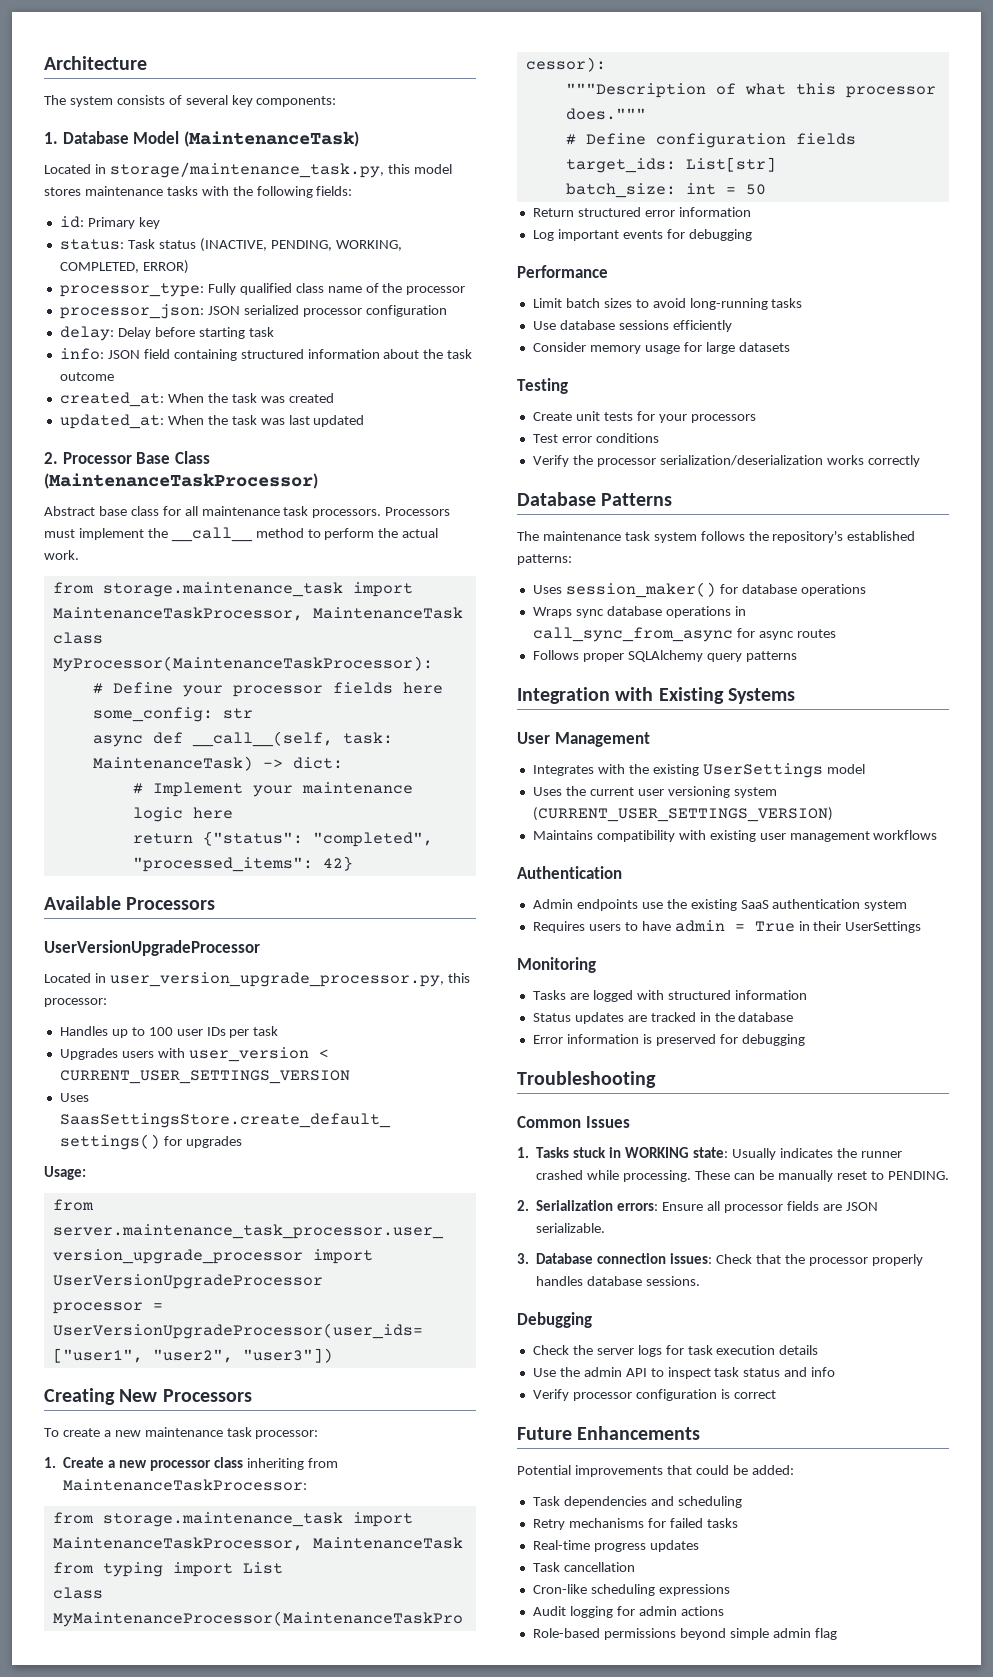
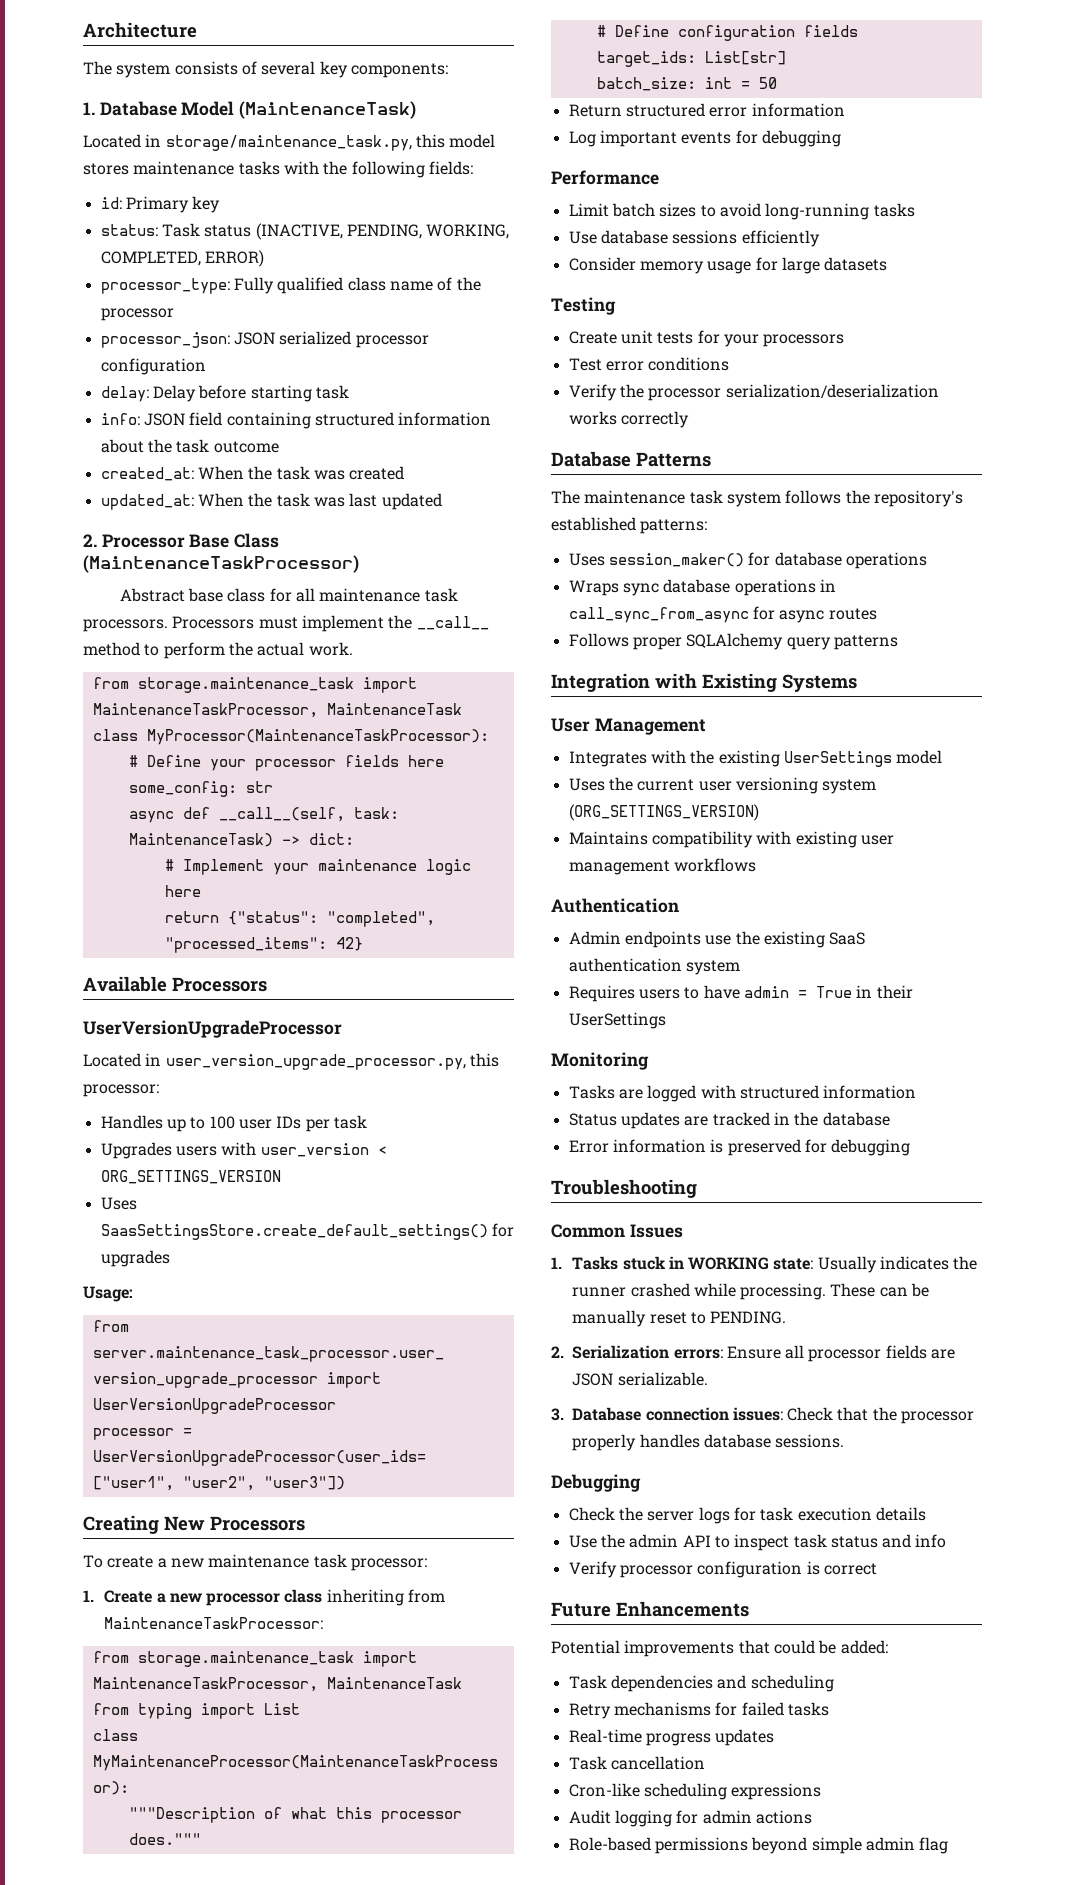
[59,1070,350,1084] CURRENT_USER_SETTINGS_VERSION -> [100,1170,281,1184] ORG_SETTINGS_VERSION
[532,807,833,822] (CURRENT_USER_SETTINGS_VERSION) -> [568,804,759,821] (ORG_SETTINGS_VERSION)

